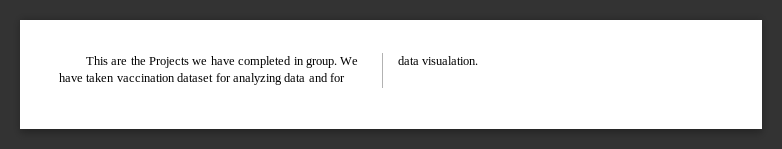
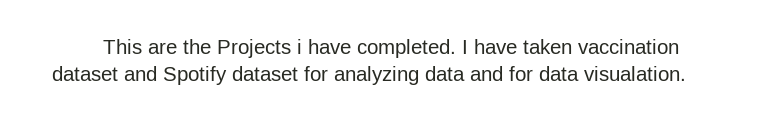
[192,56,359,68] we have completed in group. We -> [296,39,468,58] i have completed. I
(214, 77) none -> [124,66,298,85] and Spotify dataset

